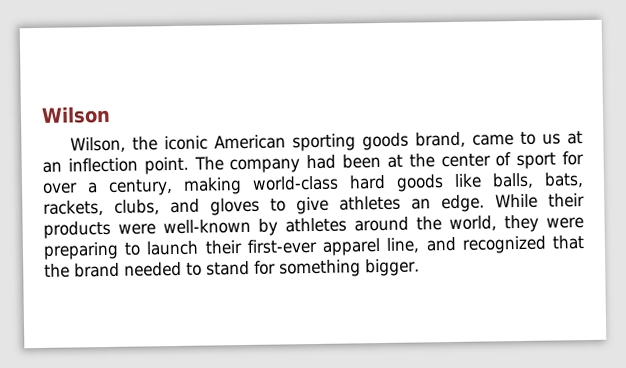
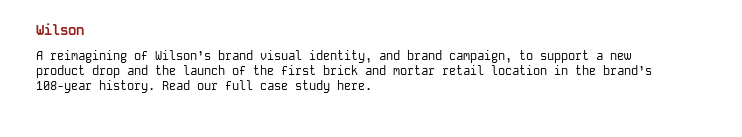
[69,131,584,153] [42,151,584,175] [42,172,584,196] [43,193,585,216] [43,214,584,239] [43,235,584,260] [44,258,420,278] Wilson, the iconic American sporting goods brand, came to us at an inflection point. The company had been at the center of sport for over a century, making world-class hard goods like balls, bats, rackets, clubs, and gloves to give athletes an edge. While their products were well-known by athletes around the world, they were preparing to launch their first-ever apparel line, and recognized that the brand needed to stand for something bigger. -> [36,50,631,63] [36,65,652,78] [36,80,372,93] A reimagining of Wilson’s brand visual identity, and brand campaign, to support a new product drop and the launch of the first brick and mortar retail location in the brand’s 108-year history. Read our full case study here.

